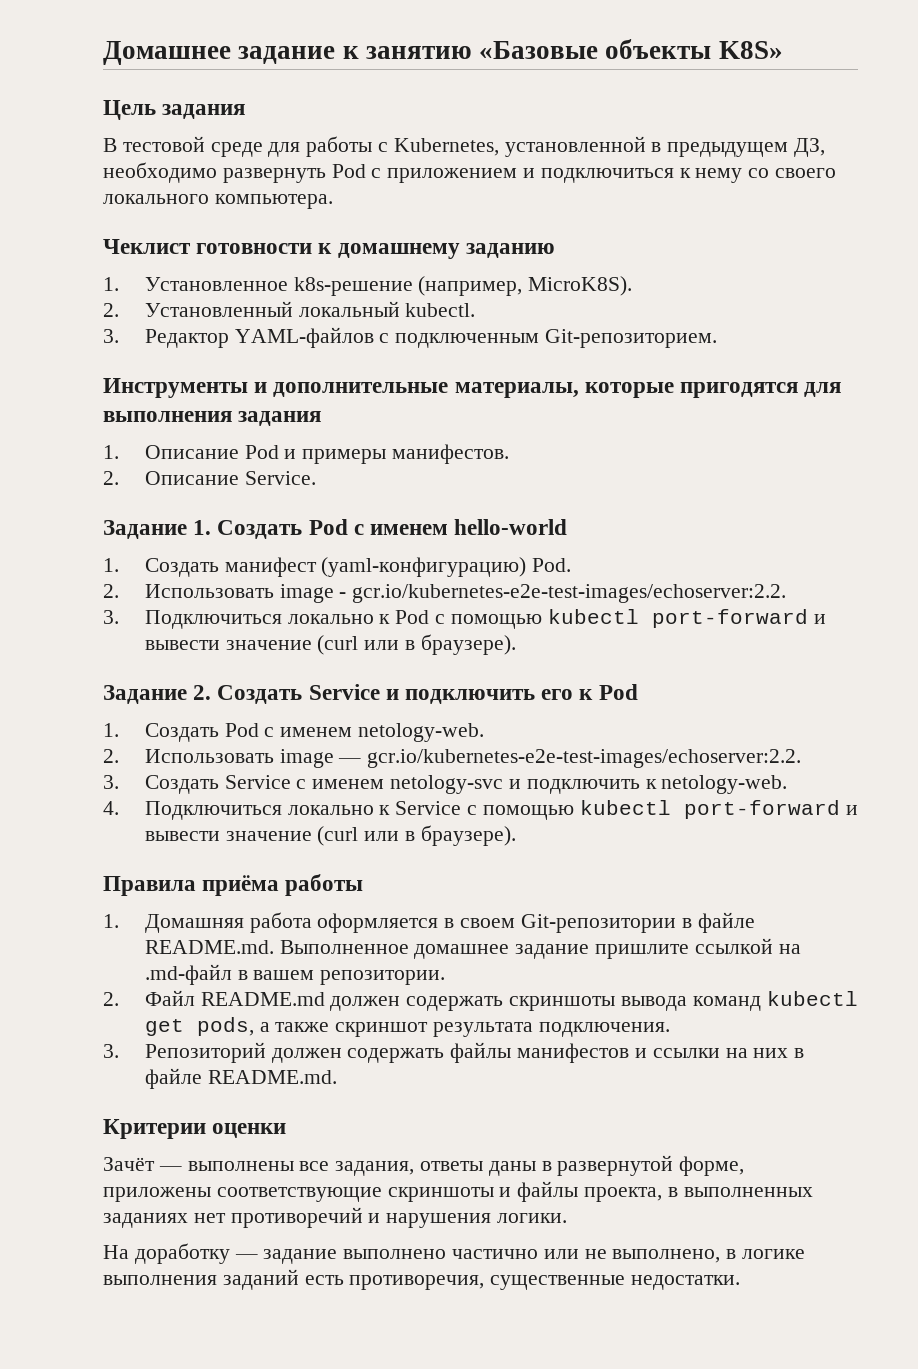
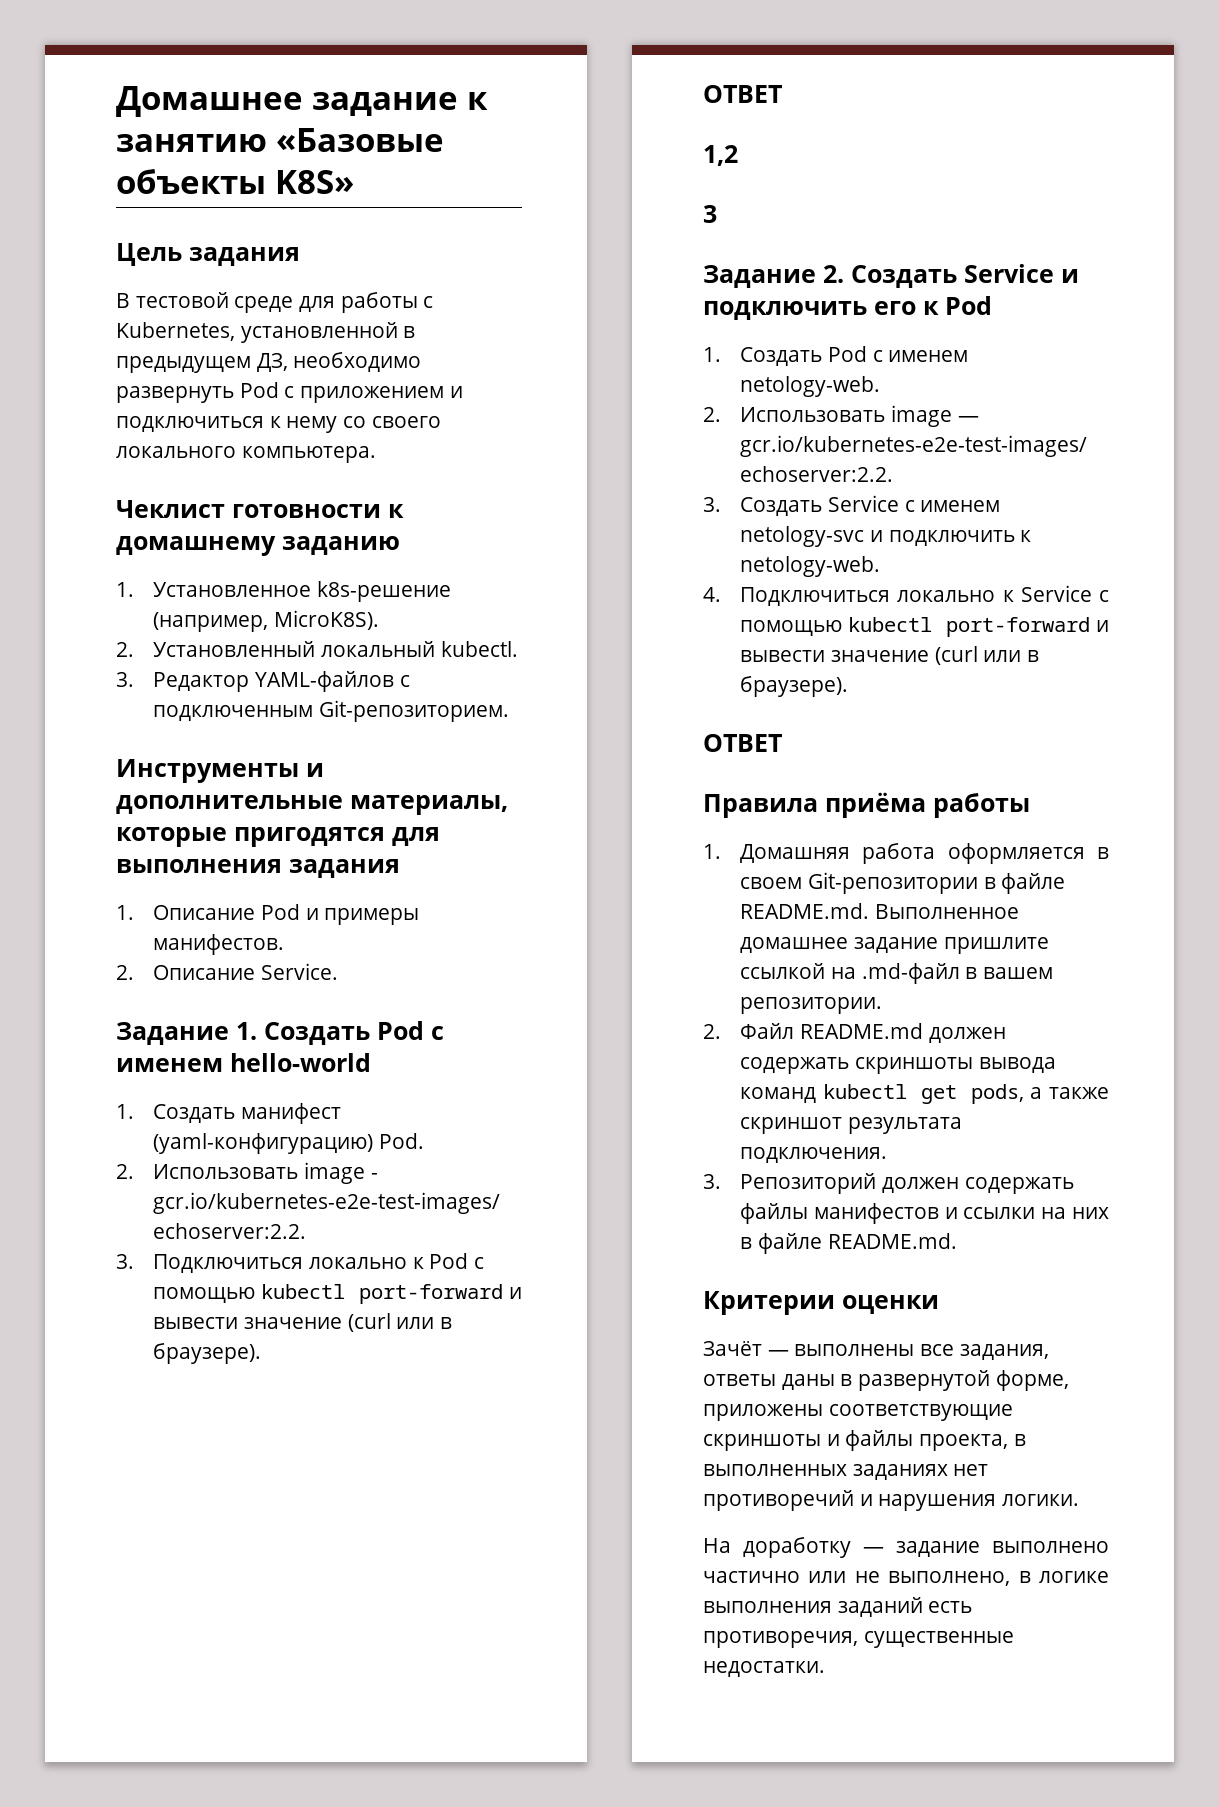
(516, 644) none -> [703,85,782,103] [703,145,738,166] [703,205,717,223] // ОТВЕТ // 1,2 // 3
(516, 835) none -> [703,734,782,752] // ОТВЕТ

